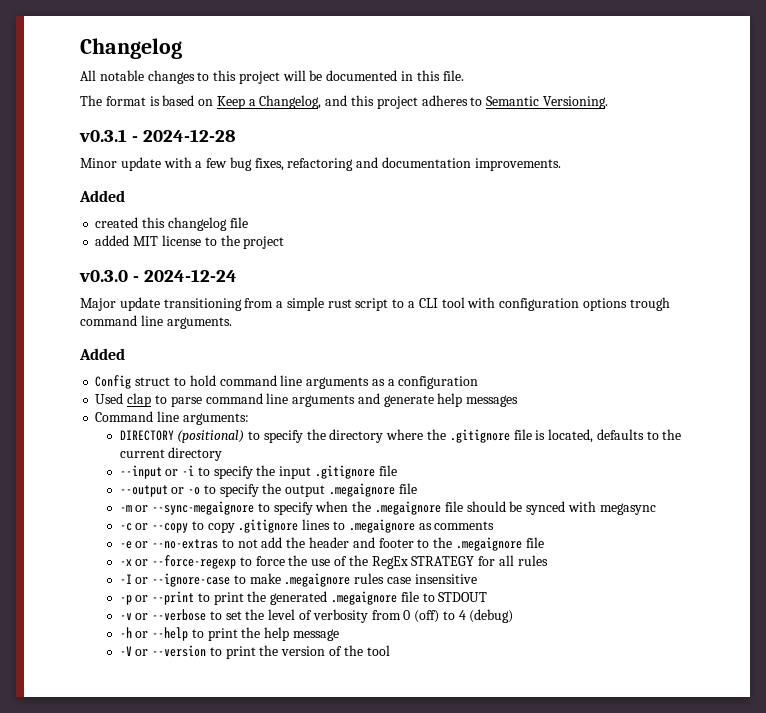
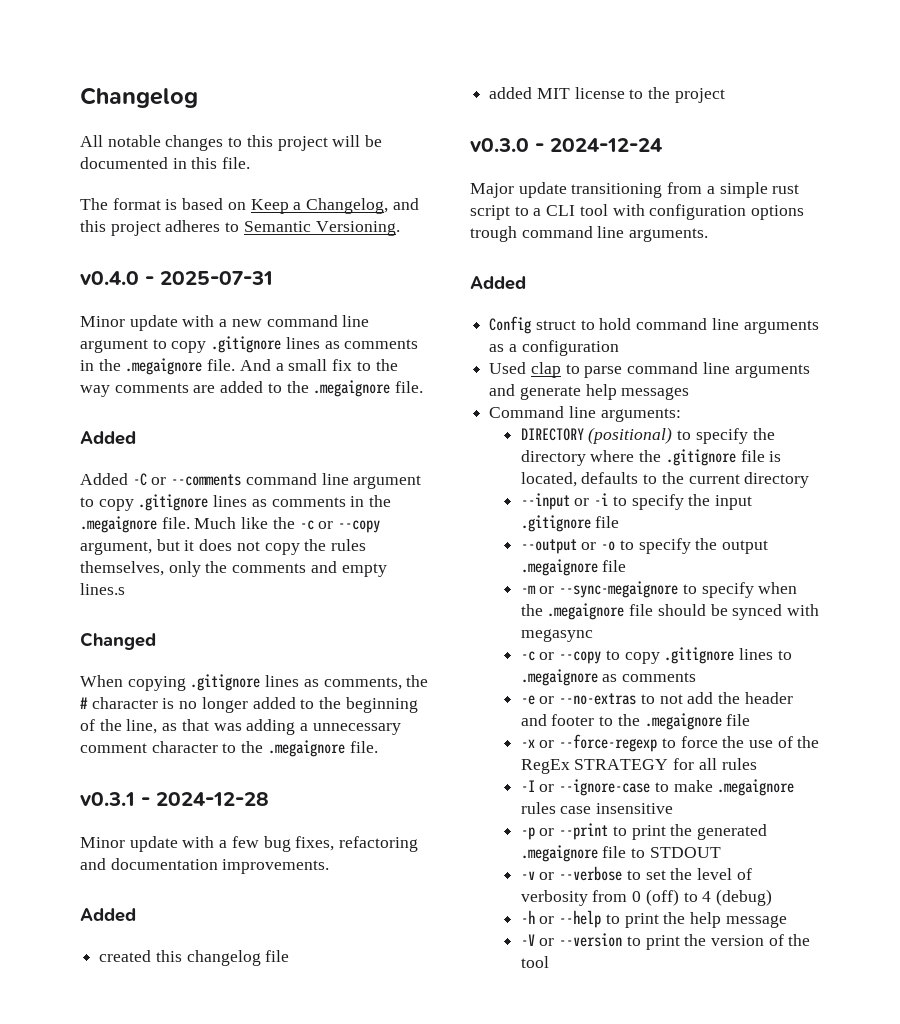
(608, 102) none -> [80,271,273,285] [80,315,370,331] [80,336,419,353] [80,358,398,375] [80,380,424,397] [80,431,136,445] [80,473,422,489] [80,494,392,511] [80,516,381,533] [80,539,367,555] [80,561,387,577] [80,583,125,595] [80,632,156,650] [80,674,429,691] [80,697,418,713] [80,719,401,735] [80,740,378,757] // v0.4.0 - 2025-07-31 // Minor update with a new command line argument to copy .gitignore lines as comments in the .megaignore file. And a small fix to the way comments are added to the .megaignore file. // Added // Added -C or --comments command line argument to copy .gitignore lines as comments in the .megaignore file. Much like the -c or --copy argument, but it does not copy the rules themselves, only the comments and empty lines.s // Changed // When copying .gitignore lines as comments, the # character is no longer added to the beginning of the line, as that was adding a unnecessary comment character to the .megaignore file.

